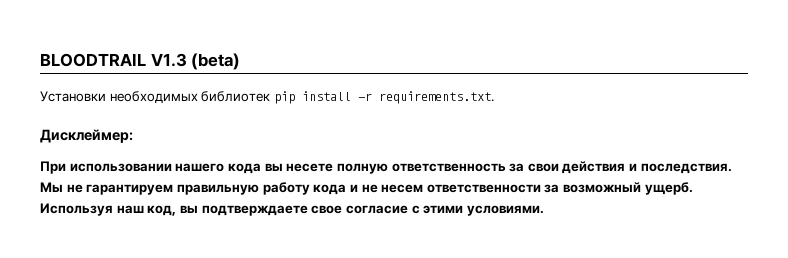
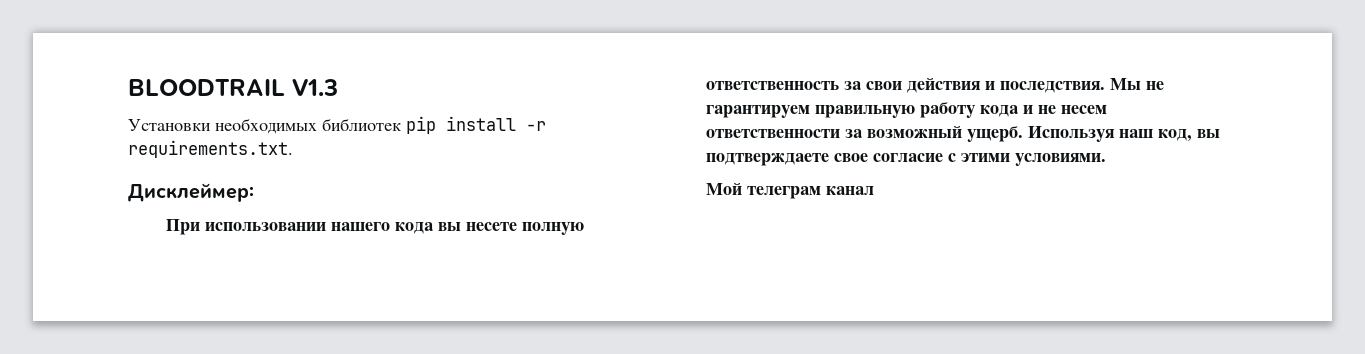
[191,53,241,70] (beta) -> (338, 87) none
(544, 210) none -> [706,183,874,199] // Мой телеграм канал

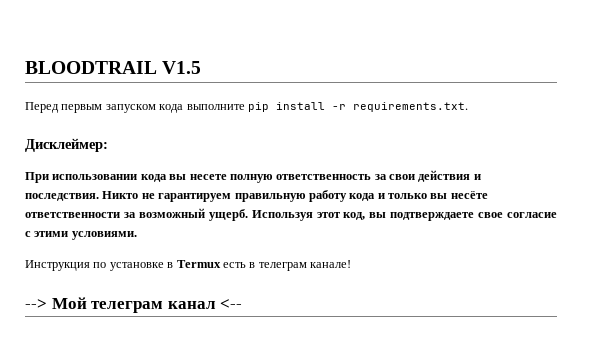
[292,79,338,96] [128,118,401,134] V1.3 // Установки необходимых библиотек -> [162,61,202,74] [25,102,245,113] V1.5 // Перед первым запуском кода выполните
[331,222,391,231] нашего -> (138, 177) none
[1110,78,1141,90] Мы -> [102,191,139,199] Никто
[1038,105,1107,114] не несем -> [388,191,488,199] только вы несёте
[1119,129,1153,138] наш -> [316,212,340,218] этот
(1106, 159) none -> [25,260,351,271] [25,299,47,309] Инструкция по установке в Termux есть в телеграм канале! // -->
(874, 190) none -> [220,299,243,309] <--

